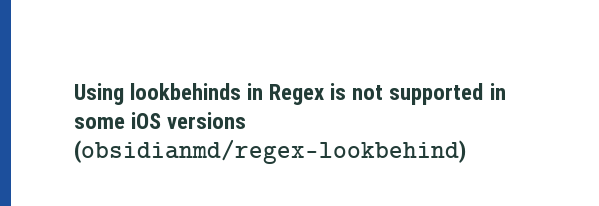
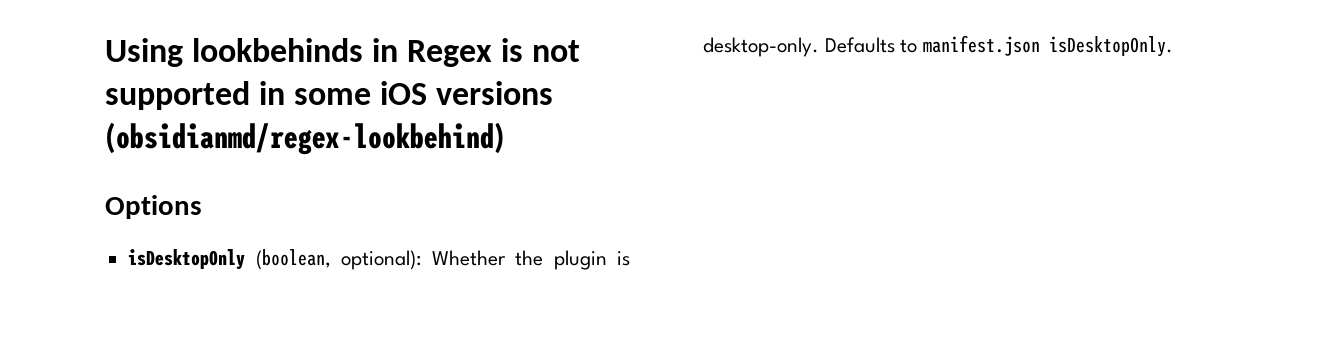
(466, 151) none -> [105,195,202,219] [128,249,630,270] [703,35,1174,57] // Options // isDesktopOnly (boolean, optional): Whether the plugin is desktop-only. Defaults to manifest.json isDesktopOnly.

